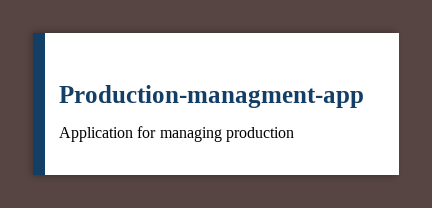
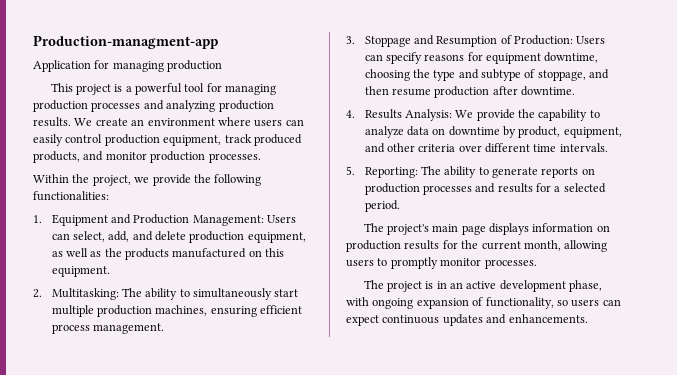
(294, 134) none -> [50,83,277,95] [33,100,274,112] [33,117,304,127] [33,134,302,146] [33,151,261,163] [33,174,262,186] [33,191,109,201] [33,214,297,226] [51,231,306,243] [51,248,285,260] [51,266,110,277] [33,288,299,300] [51,305,303,317] [51,323,164,334] [346,35,606,47] [364,52,599,64] [364,69,610,81] [364,86,576,98] [346,109,600,121] [364,126,622,138] [364,143,608,153] [346,166,595,178] [364,183,606,195] [364,200,400,212] [363,223,610,235] [346,240,608,252] [346,257,537,269] [363,280,603,292] [346,297,621,309] [346,314,588,326] // This project is a powerful tool for managing production processes and analyzing production results. We create an environment where users can easily control production equipment, track produced products, and monitor production processes. // Within the project, we provide the following functionalities: // 1. Equipment and Production Management: Users can select, add, and delete production equipment, as well as the products manufactured on this equipment. // 2. Multitasking: The ability to simultaneously start multiple production machines, ensuring efficient process management. // 3. Stoppage and Resumption of Production: Users can specify reasons for equipment downtime, choosing the type and subtype of stoppage, and then resume production after downtime. // 4. Results Analysis: We provide the capability to analyze data on downtime by product, equipment, and other criteria over different time intervals. // 5. Reporting: The ability to generate reports on production processes and results for a selected period. // The project's main page displays information on production results for the current month, allowing users to promptly monitor processes. // The project is in an active development phase, with ongoing expansion of functionality, so users can expect continuous updates and enhancements.

